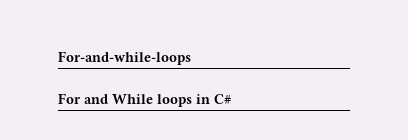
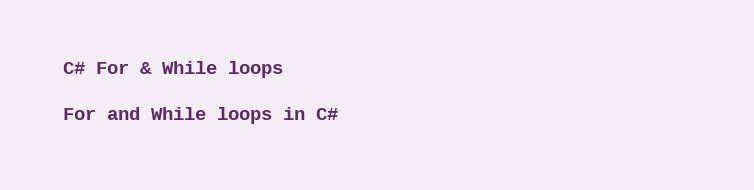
[58,51,191,65] For-and-while-loops -> [63,61,283,78] C# For & While loops

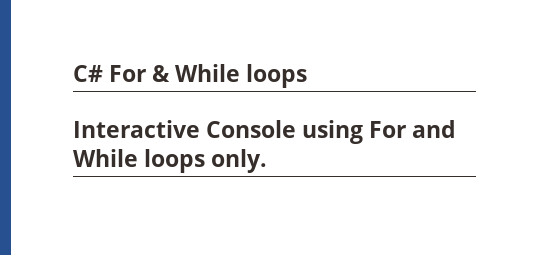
(283, 69) none -> [73,120,364,144] Interactive Console using
[283,107,338,120] in C# -> [211,149,268,173] only.

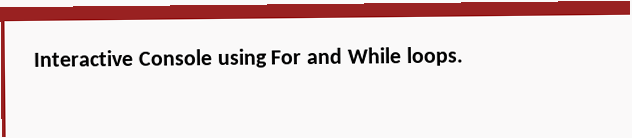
[73,64,308,88] C# For & While loops // -> (33, 58) none
[144,149,268,173] loops only. -> [405,46,463,67] loops.

